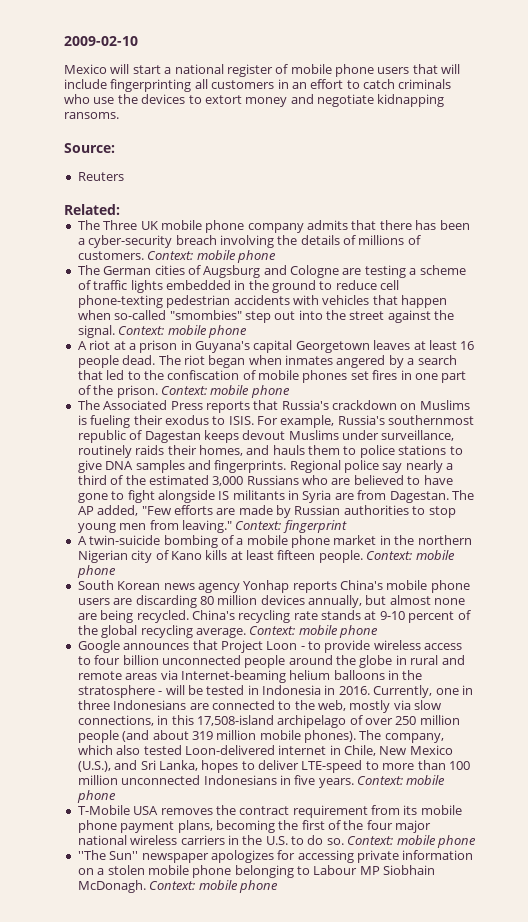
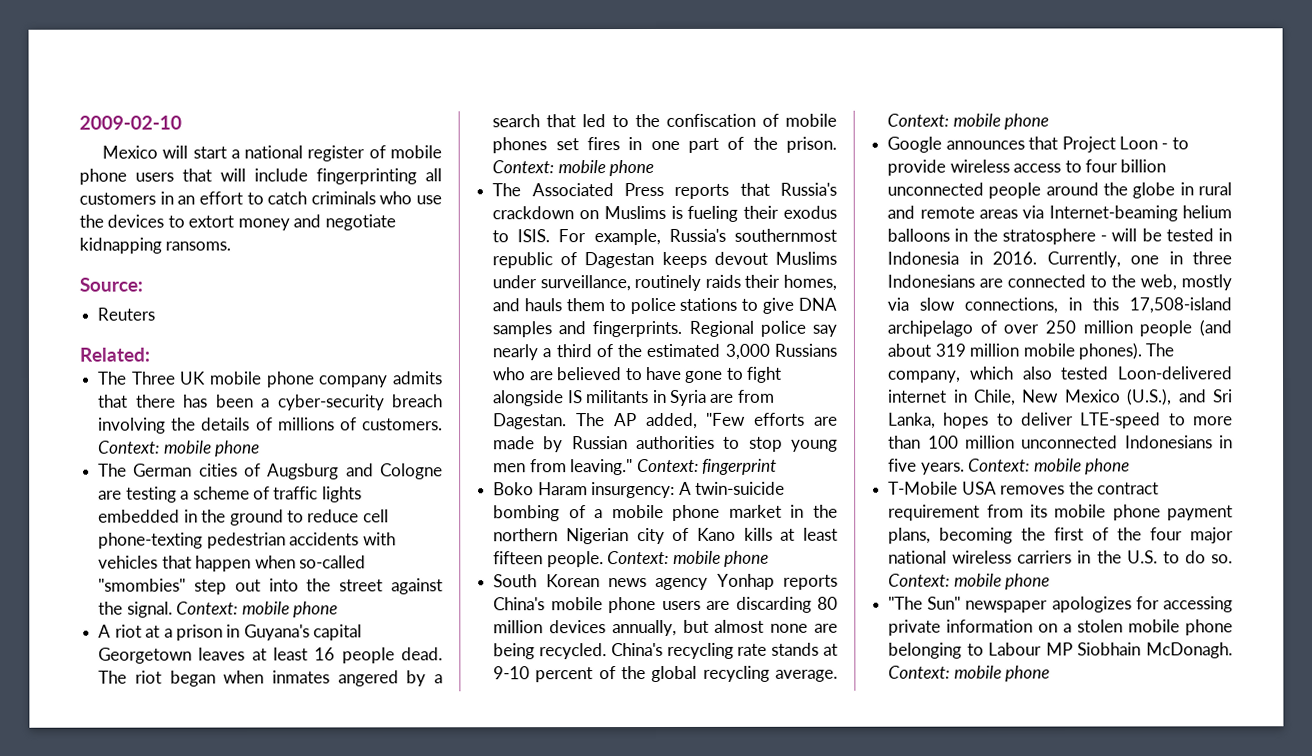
(347, 526) none -> [493,481,676,499] Boko Haram insurgency:
[77,850,139,860] ''The Sun'' -> [888,596,962,610] "The Sun"

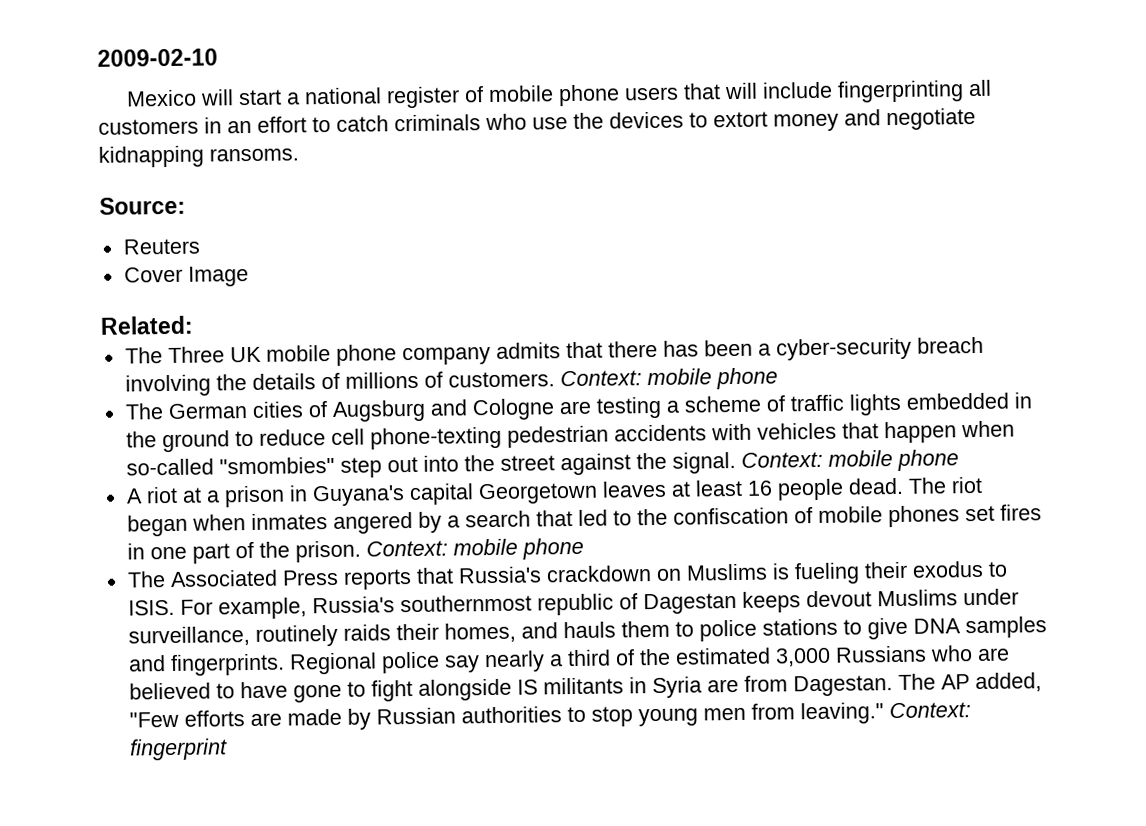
(156, 314) none -> [123,266,249,287] // Cover Image
[493,481,785,499] [493,504,839,522] [493,527,838,545] [493,550,769,568] [493,573,838,591] [493,596,838,614] [493,619,838,637] [493,642,838,660] [493,665,838,683] [887,113,1050,130] [887,136,1189,153] [887,159,1167,176] [887,182,1232,199] [887,205,1232,222] [887,228,1232,245] [887,251,1232,268] [887,274,1232,291] [887,297,1232,314] [887,319,1232,337] [887,342,1175,360] [887,366,1233,383] [888,388,1233,406] [888,412,1233,429] [888,435,1233,449] [888,458,1130,475] [888,481,1159,495] [888,504,1233,521] [888,527,1234,544] [888,550,1233,564] [888,573,1051,590] [888,596,1233,613] [888,619,1233,636] [888,642,1233,659] [888,665,1051,682] // Boko Haram insurgency: A twin-suicide bombing of a mobile phone market in the northern Nigerian city of Kano kills at least fifteen people. Context: mobile phone // South Korean news agency Yonhap reports China's mobile phone users are discarding 80 million devices annually, but almost none are being recycled. China's recycling rate stands at 9-10 percent of the global recycling average. Context: mobile phone // Google announces that Project Loon - to provide wireless access to four billion unconnected people around the globe in rural and remote areas via Internet-beaming helium balloons in the stratosphere - will be tested in Indonesia in 2016. Currently, one in three Indonesians are connected to the web, mostly via slow connections, in this 17,508-island archipelago of over 250 million people (and about 319 million mobile phones). The company, which also tested Loon-delivered internet in Chile, New Mexico (U.S.), and Sri Lanka, hopes to deliver LTE-speed to more than 100 million unconnected Indonesians in five years. Context: mobile phone // T-Mobile USA removes the contract requirement from its mobile phone payment plans, becoming the first of the four major national wireless carriers in the U.S. to do so. Context: mobile phone // "The Sun" newspaper apologizes for accessing private information on a stolen mobile phone belonging to Labour MP Siobhain McDonagh. Context: mobile phone -> (228, 749) none

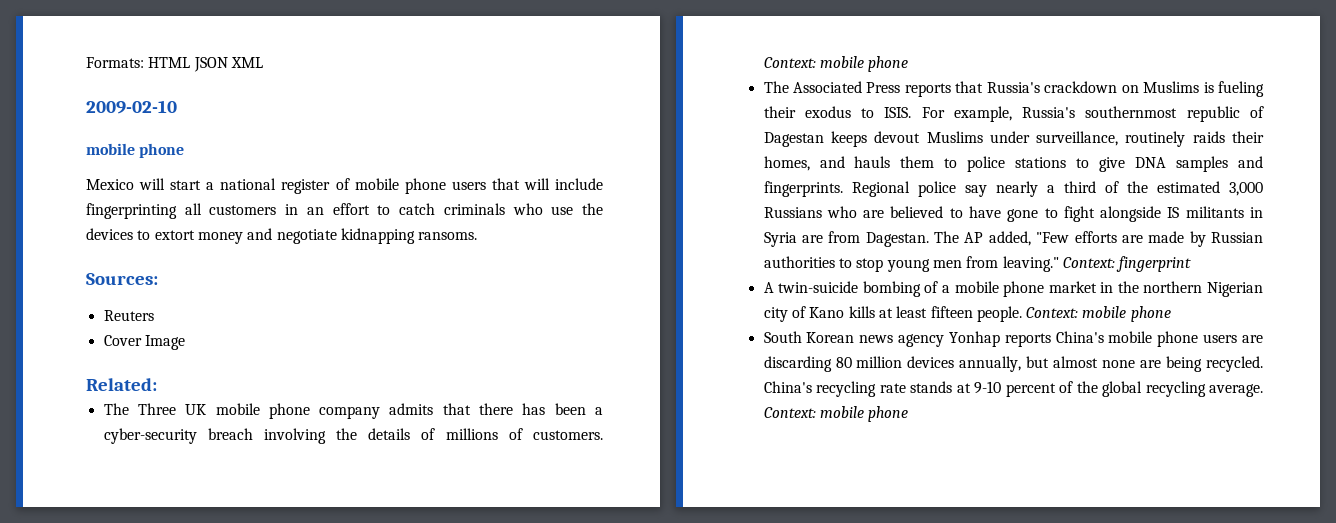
(97, 57) none -> [86,57,263,72] Formats: HTML JSON XML //
(218, 57) none -> [86,143,185,158] // mobile phone
[99,196,186,215] Source: -> [86,273,158,285] Sources:
[124,392,1032,422] [125,420,1015,453] [125,449,959,478] [125,476,983,508] [126,504,1042,537] [126,537,584,564] // The German cities of Augsburg and Cologne are testing a scheme of traffic lights embedded in the ground to reduce cell phone-texting pedestrian accidents with vehicles that happen when so-called "smombies" step out into the street against the signal. Context: mobile phone // A riot at a prison in Guyana's capital Georgetown leaves at least 16 people dead. The riot began when inmates angered by a search that led to the confiscation of mobile phones set fires in one part of the prison. Context: mobile phone -> (909, 64) none
(228, 749) none -> [763,281,1263,297] [763,306,1171,322] [763,331,1263,347] [763,356,1263,372] [763,381,1263,397] [763,406,909,422] // A twin-suicide bombing of a mobile phone market in the northern Nigerian city of Kano kills at least fifteen people. Context: mobile phone // South Korean news agency Yonhap reports China's mobile phone users are discarding 80 million devices annually, but almost none are being recycled. China's recycling rate stands at 9-10 percent of the global recycling average. Context: mobile phone

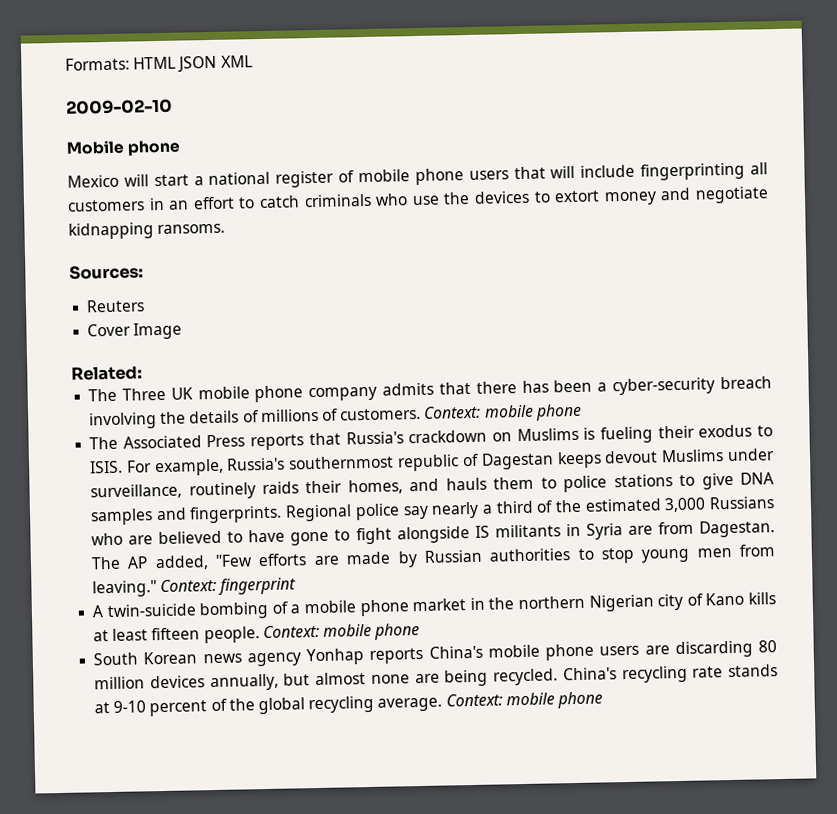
[86,143,135,155] mobile -> [66,140,125,155] Mobile

